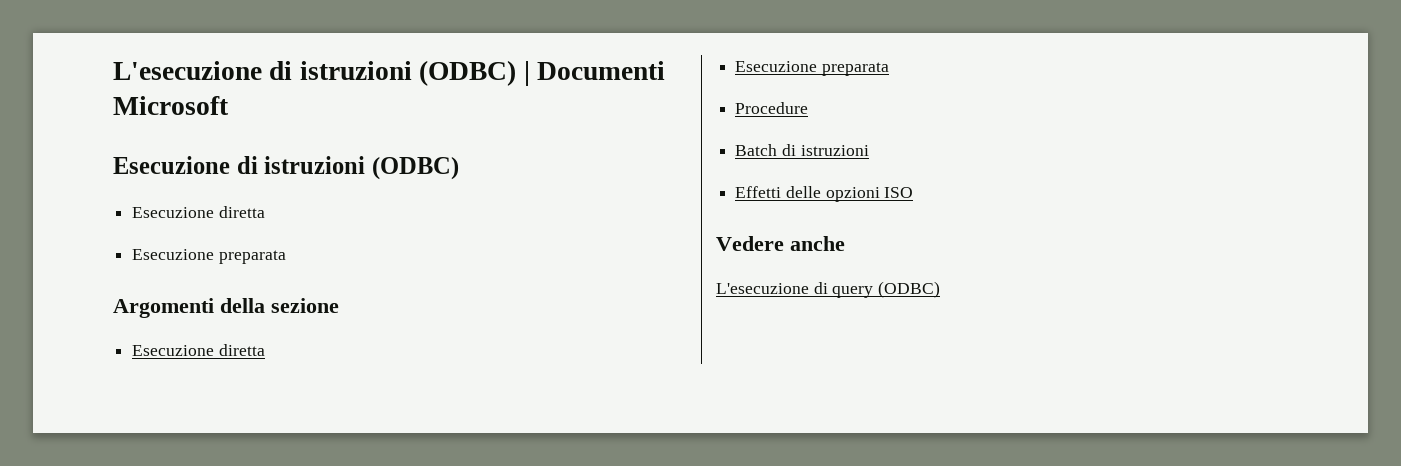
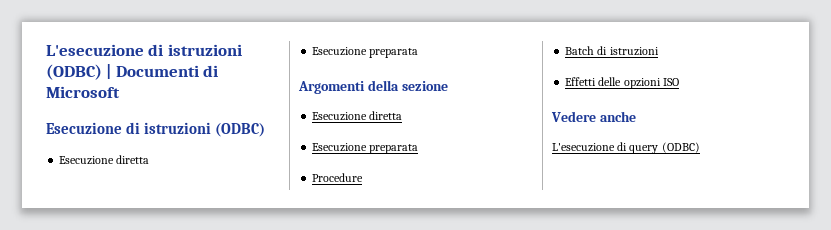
(666, 70) none -> [203,65,219,77] di

